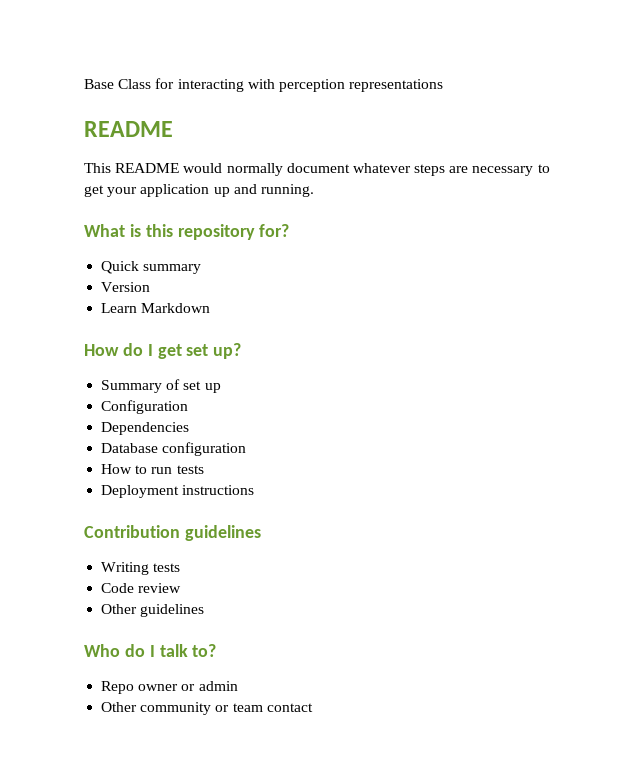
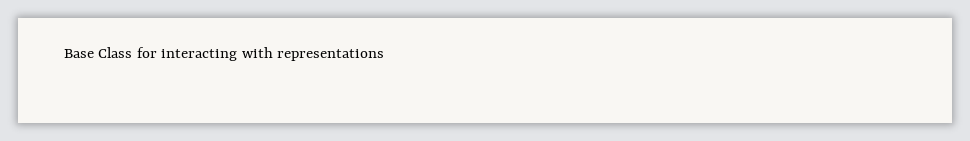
[278,79,345,92] perception -> (273, 52) none
[84,121,173,137] [84,163,550,176] [84,184,314,197] [84,224,290,240] [101,261,202,274] [101,282,151,292] [101,303,211,313] [84,343,242,359] [101,379,221,393] [101,400,189,414] [101,422,190,435] [101,442,247,456] [101,464,204,474] [101,485,255,498] [84,525,261,541] [101,562,181,575] [101,583,182,593] [101,604,205,617] [84,644,217,657] [101,681,238,694] [101,702,313,715] // README // This README would normally document whatever steps are necessary to get your application up and running. // What is this repository for? // Quick summary // Version // Learn Markdown // How do I get set up? // Summary of set up // Configuration // Dependencies // Database configuration // How to run tests // Deployment instructions // Contribution guidelines // Writing tests // Code review // Other guidelines // Who do I talk to? // Repo owner or admin // Other community or team contact -> (385, 55) none

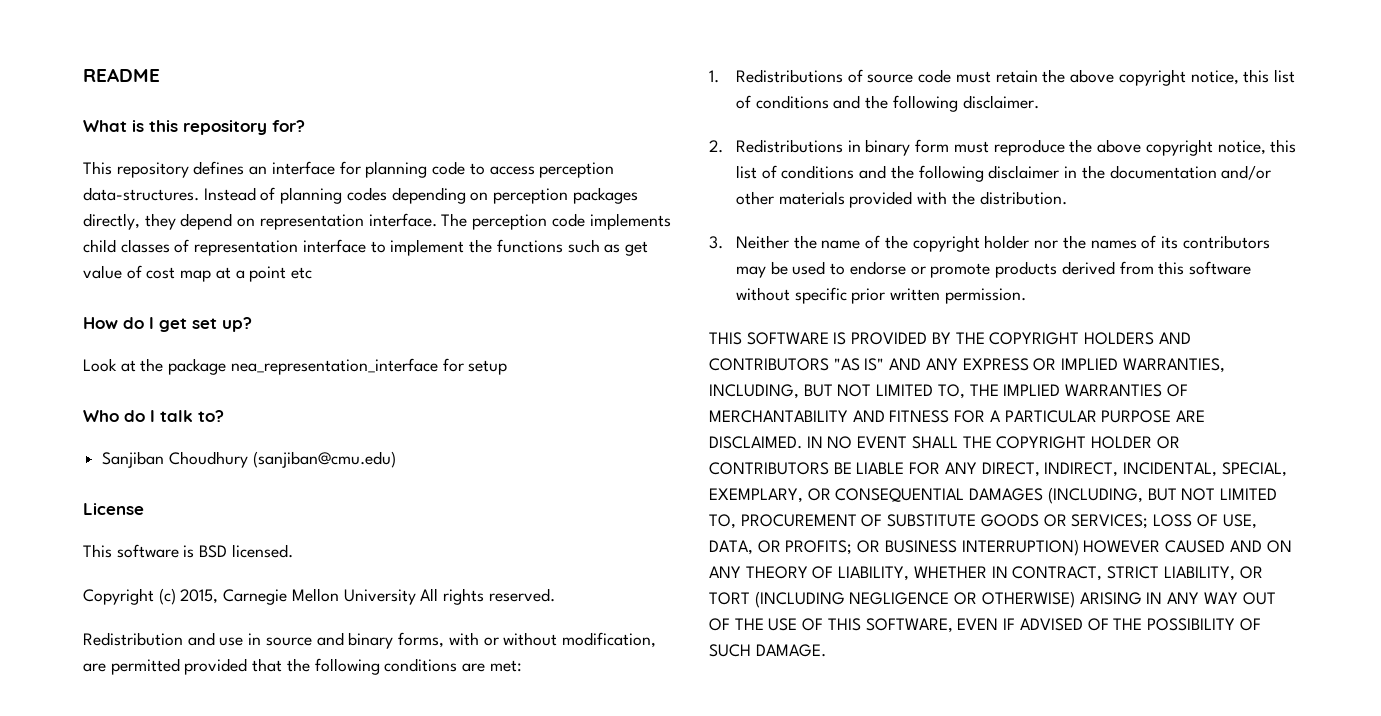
[64,47,385,61] Base Class for interacting with representations -> [83,68,160,82] [83,120,305,135] [83,161,615,178] [83,187,638,204] [83,213,671,230] [83,239,648,256] [83,265,313,282] [83,317,252,332] [83,358,508,375] [83,410,224,422] [102,451,396,468] [83,503,144,515] [83,544,293,558] [83,588,555,605] [83,632,656,649] [83,658,522,675] [709,69,1295,86] [736,95,1039,112] [709,139,1297,156] [736,165,1272,182] [736,191,1067,208] [709,235,1270,252] [736,261,1251,278] [736,287,1026,304] [709,332,1191,345] [709,358,1225,373] [709,384,1188,399] [709,410,1206,423] [709,436,1180,449] [709,462,1287,477] [709,487,1278,504] [709,514,1257,529] [709,539,1292,556] [709,566,1263,581] [709,591,1276,608] [709,618,1261,633] [709,644,826,657] README // What is this repository for? // This repository defines an interface for planning code to access perception data-structures. Instead of planning codes depending on perception packages directly, they depend on representation interface. The perception code implements child classes of representation interface to implement the functions such as get value of cost map at a point etc // How do I get set up? // Look at the package nea_representation_interface for setup // Who do I talk to? // Sanjiban Choudhury (sanjiban@cmu.edu) // License // This software is BSD licensed. // Copyright (c) 2015, Carnegie Mellon University All rights reserved. // Redistribution and use in source and binary forms, with or without modification, are permitted provided that the following conditions are met: // 1. Redistributions of source code must retain the above copyright notice, this list of conditions and the following disclaimer. // 2. Redistributions in binary form must reproduce the above copyright notice, this list of conditions and the following disclaimer in the documentation and/or other materials provided with the distribution. // 3. Neither the name of the copyright holder nor the names of its contributors may be used to endorse or promote products derived from this software without specific prior written permission. // THIS SOFTWARE IS PROVIDED BY THE COPYRIGHT HOLDERS AND CONTRIBUTORS "AS IS" AND ANY EXPRESS OR IMPLIED WARRANTIES, INCLUDING, BUT NOT LIMITED TO, THE IMPLIED WARRANTIES OF MERCHANTABILITY AND FITNESS FOR A PARTICULAR PURPOSE ARE DISCLAIMED. IN NO EVENT SHALL THE COPYRIGHT HOLDER OR CONTRIBUTORS BE LIABLE FOR ANY DIRECT, INDIRECT, INCIDENTAL, SPECIAL, EXEMPLARY, OR CONSEQUENTIAL DAMAGES (INCLUDING, BUT NOT LIMITED TO, PROCUREMENT OF SUBSTITUTE GOODS OR SERVICES; LOSS OF USE, DATA, OR PROFITS; OR BUSINESS INTERRUPTION) HOWEVER CAUSED AND ON ANY THEORY OF LIABILITY, WHETHER IN CONTRACT, STRICT LIABILITY, OR TORT (INCLUDING NEGLIGENCE OR OTHERWISE) ARISING IN ANY WAY OUT OF THE USE OF THIS SOFTWARE, EVEN IF ADVISED OF THE POSSIBILITY OF SUCH DAMAGE.

